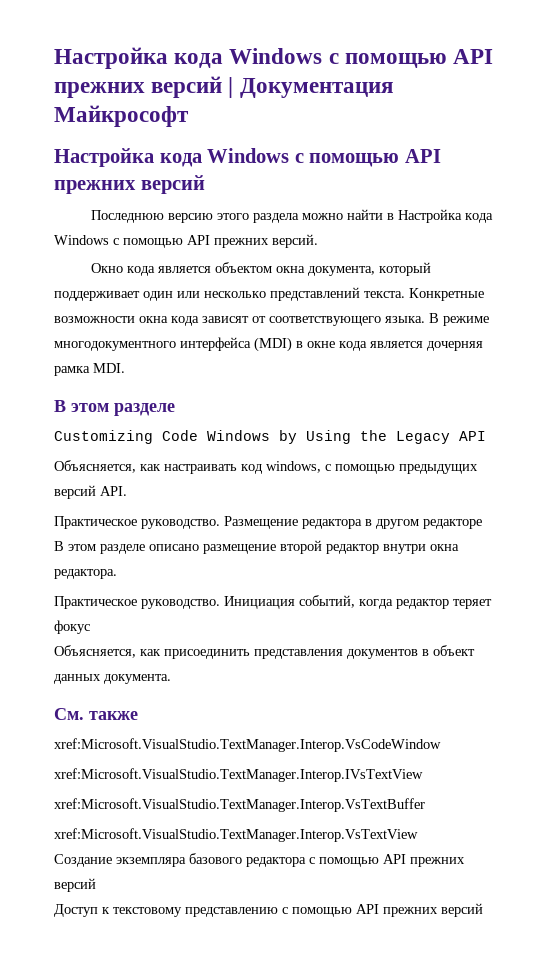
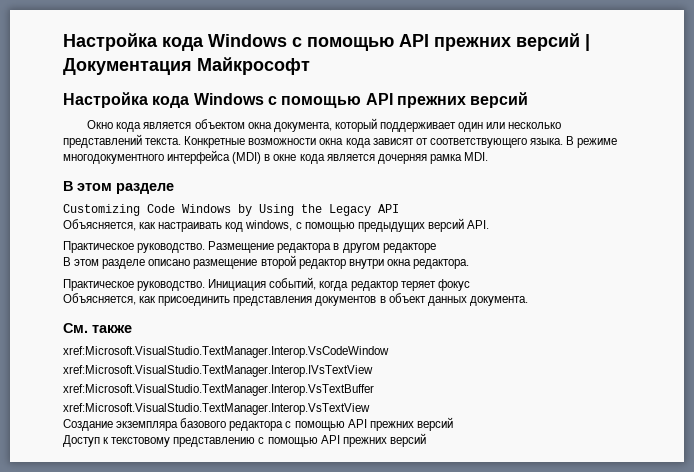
[90,209,493,223] [54,234,318,248] // Последнюю версию этого раздела можно найти в Настройка кода Windows с помощью API прежних версий. -> (529, 100) none

